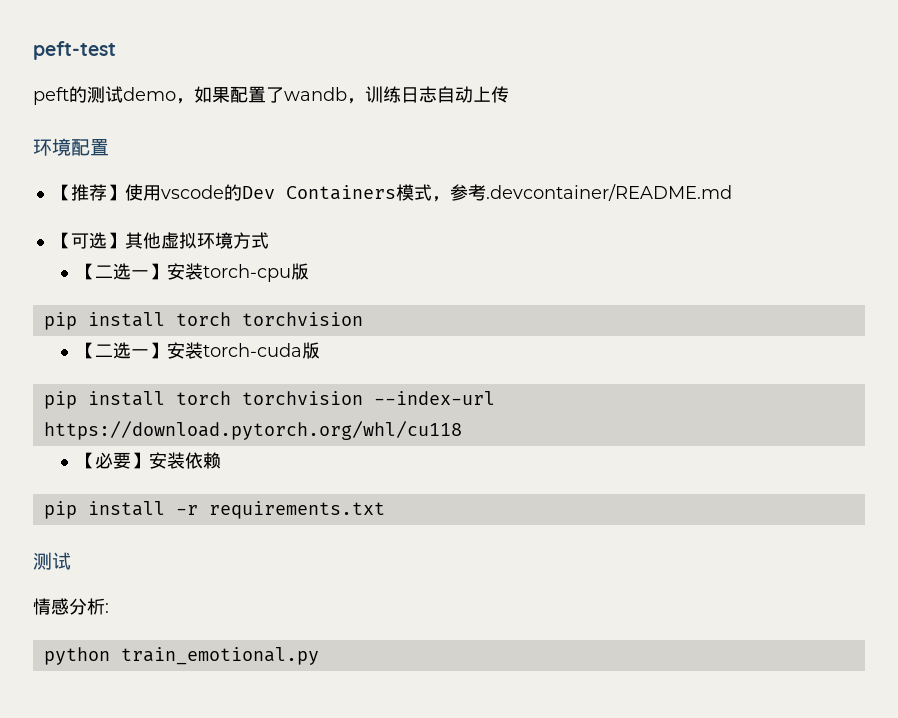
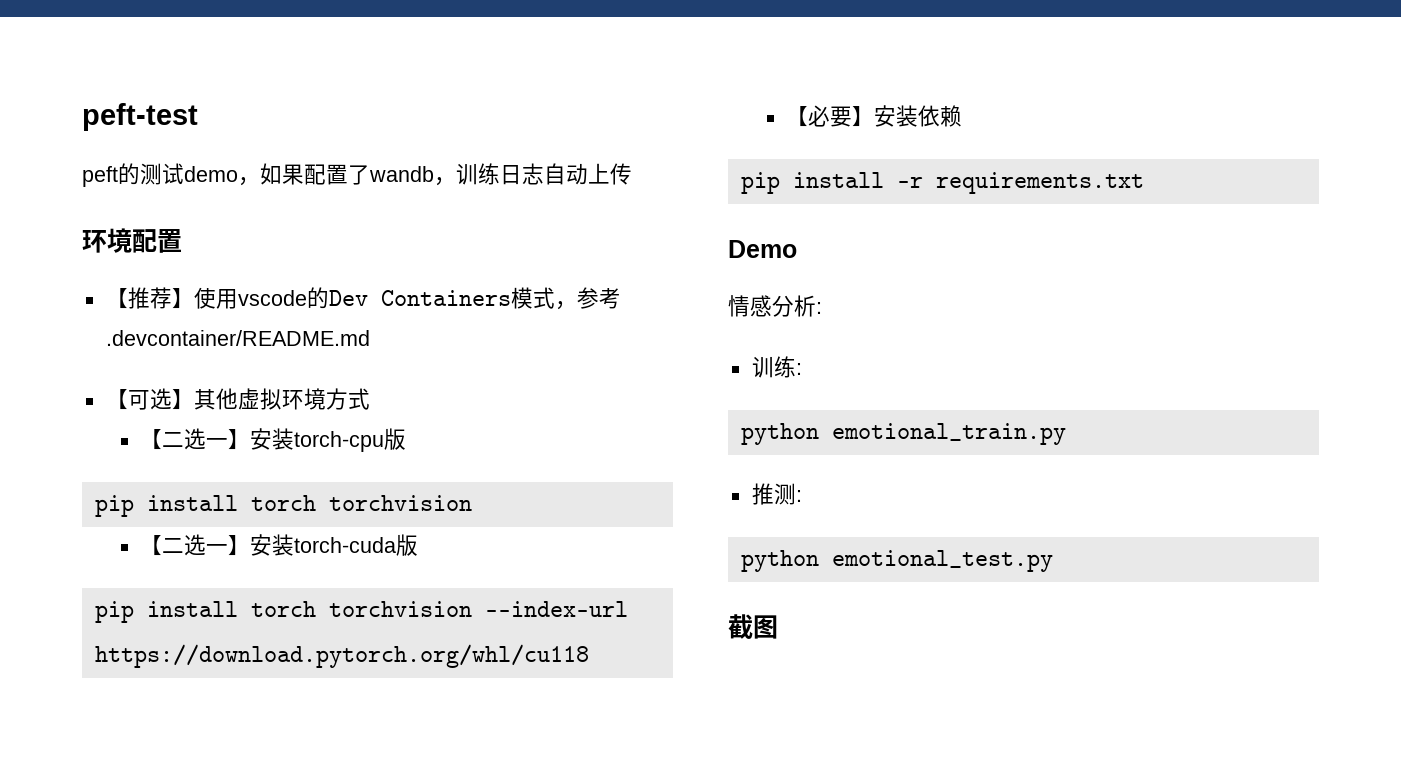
[33,552,71,570] 测试 -> [728,240,797,258] Demo
[43,647,319,665] // python train_emotional.py -> [751,356,802,378] [740,423,1066,445] [751,483,802,505] [740,550,1053,572] [728,614,778,639] // 训练: // python emotional_train.py // 推测: // python emotional_test.py // 截图

